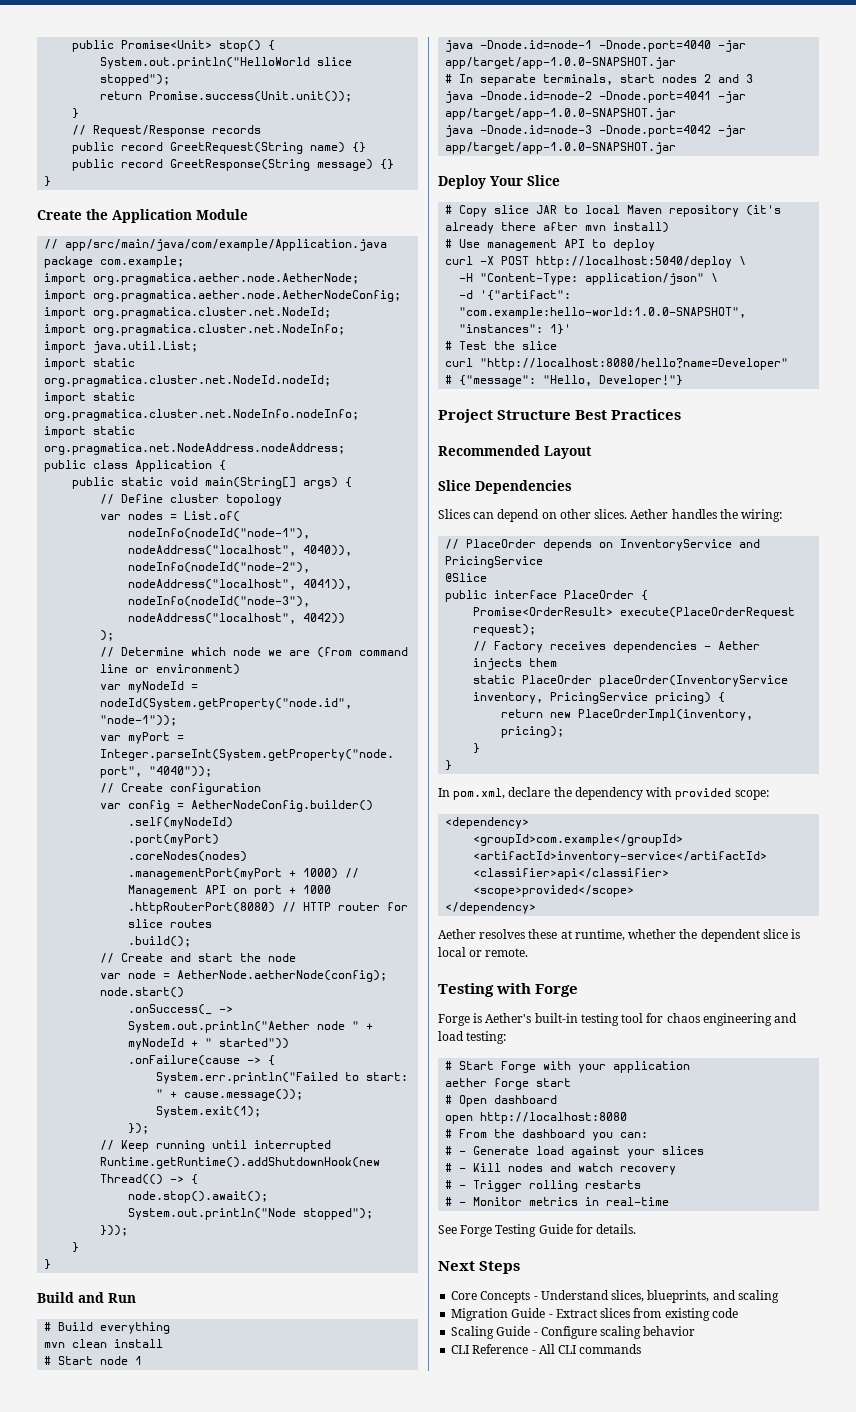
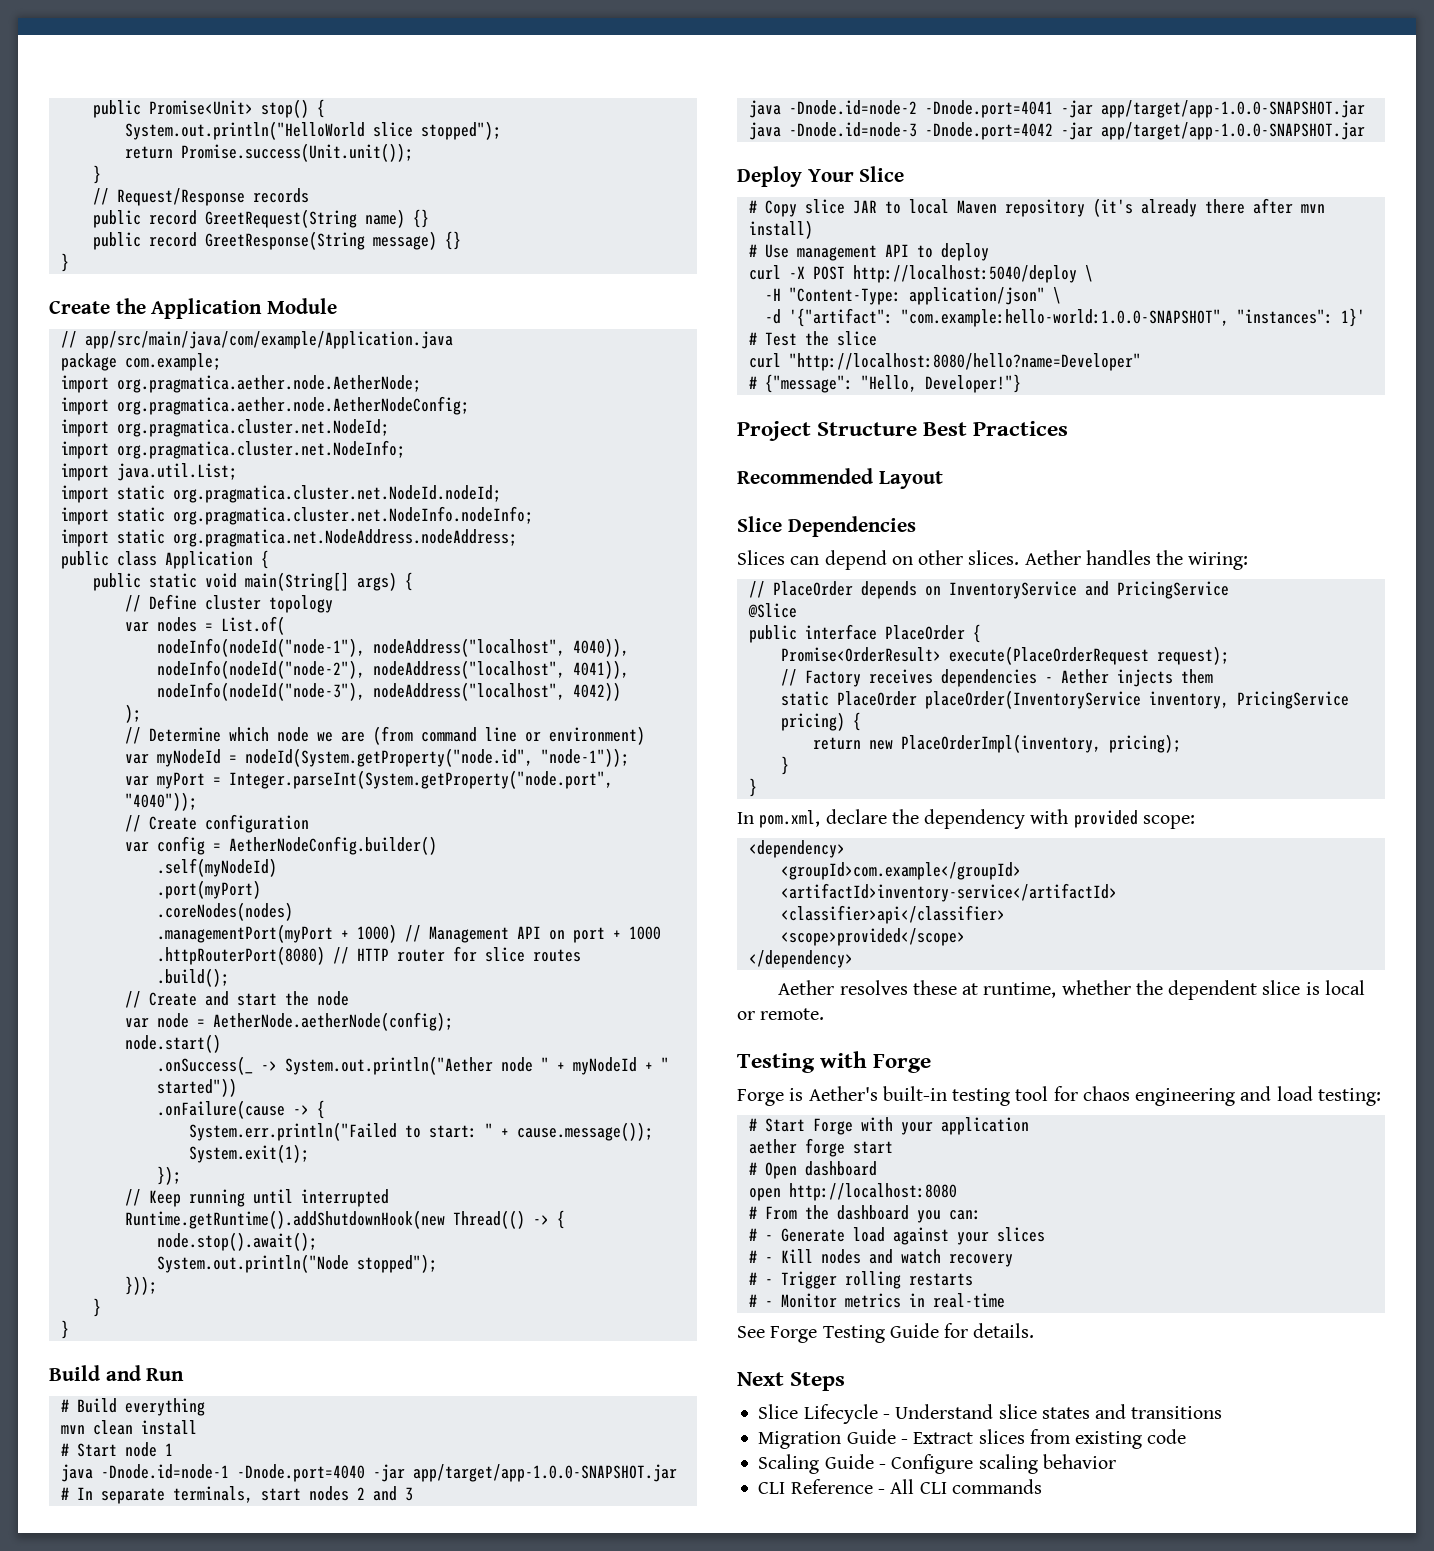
[451,1290,779,1303] Core Concepts - Understand slices, blueprints, and scaling -> [758,1404,1223,1424] Slice Lifecycle - Understand slice states and transitions

